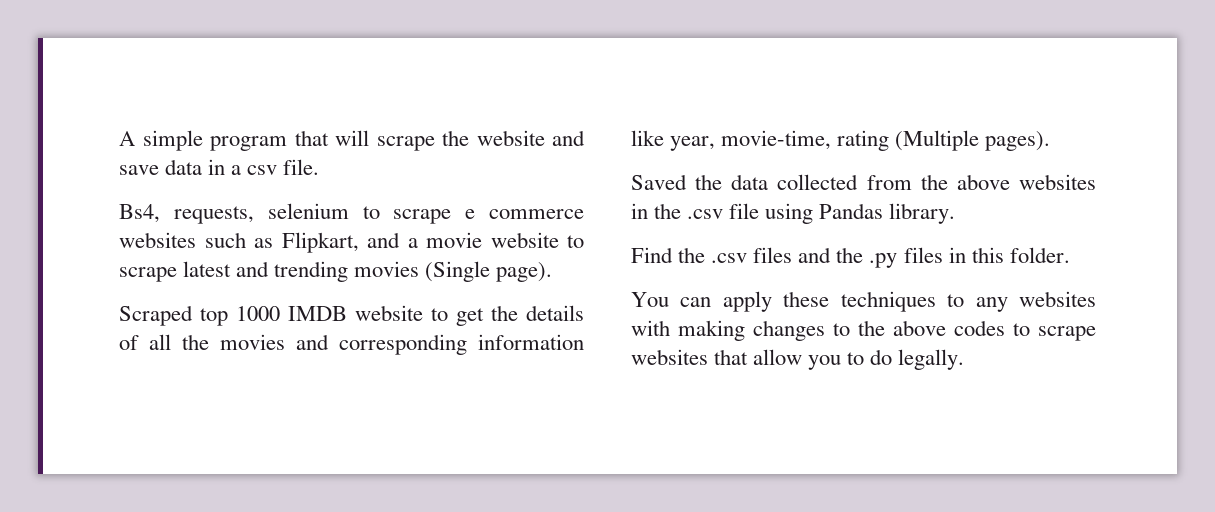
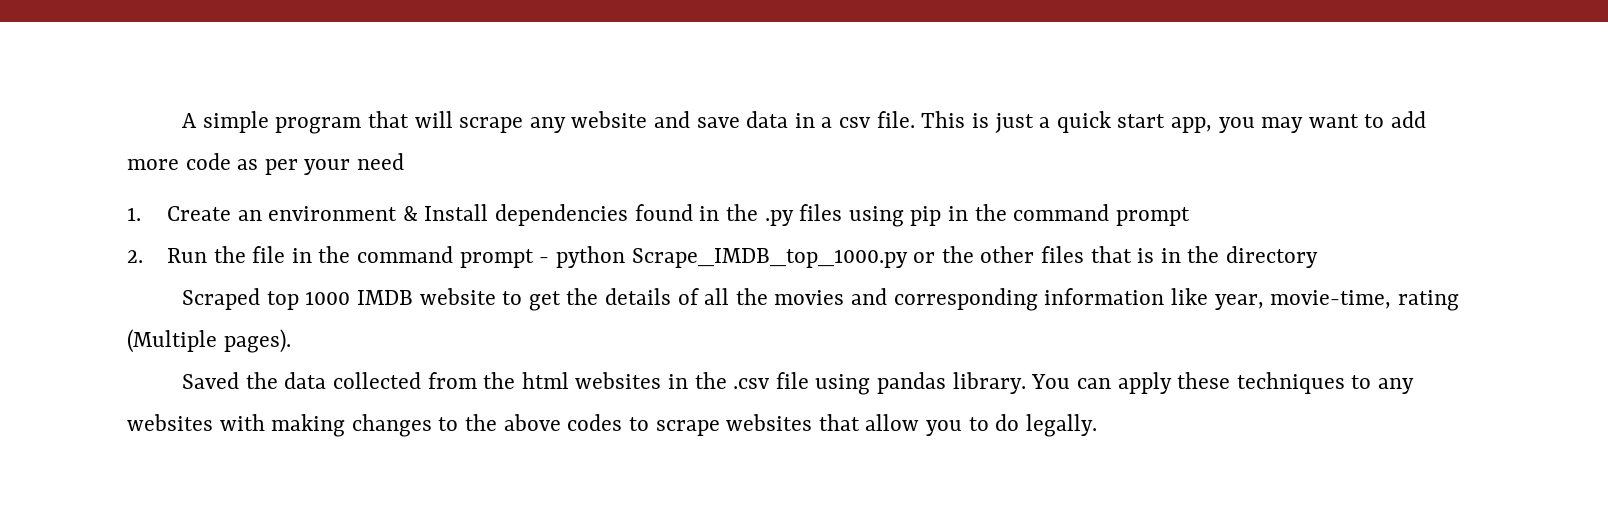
[442,130,469,146] the -> [529,117,566,133] any
[119,203,584,224] [119,232,584,253] [119,261,553,282] // Bs4, requests, selenium to scrape e commerce websites such as Flipkart, and a movie website to scrape latest and trending movies (Single page). -> [921,111,1427,133] [127,153,405,175] [127,204,1190,227] [127,246,1319,268] This is just a quick start app, you may want to add more code as per your need // 1. Create an environment & Install dependencies found in the .py files using pip in the command prompt // 2. Run the file in the command prompt - python Scrape_IMDB_top_1000.py or the other files that is in the directory
[956,174,1010,190] above -> [521,372,569,389] html
[819,203,884,219] Pandas -> [877,372,947,394] pandas
[631,247,1070,268] // Find the .csv files and the .py files in this folder. // -> (1026, 383) none

